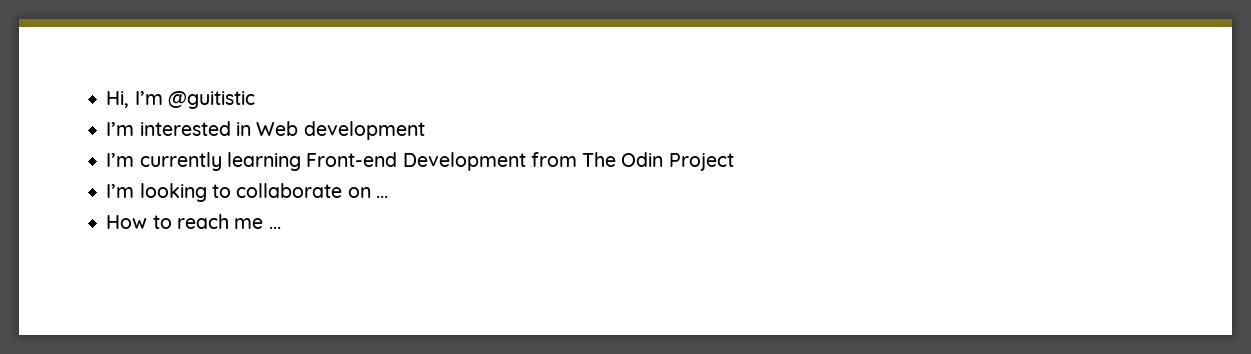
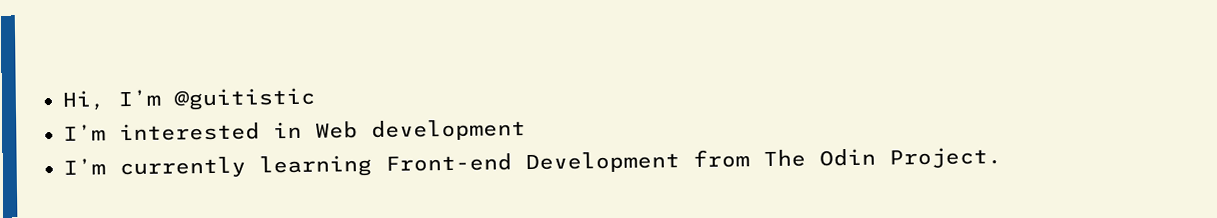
[668,153,734,171] [106,183,388,202] [106,214,281,229] Project // I’m looking to collaborate on ... // How to reach me ... -> [889,147,1002,169] Project.

